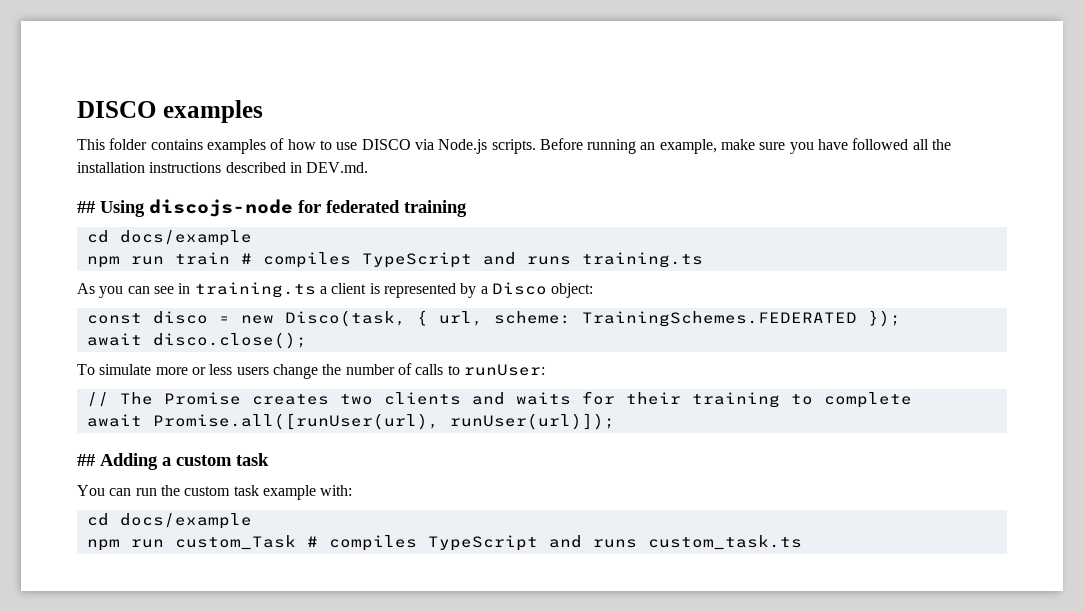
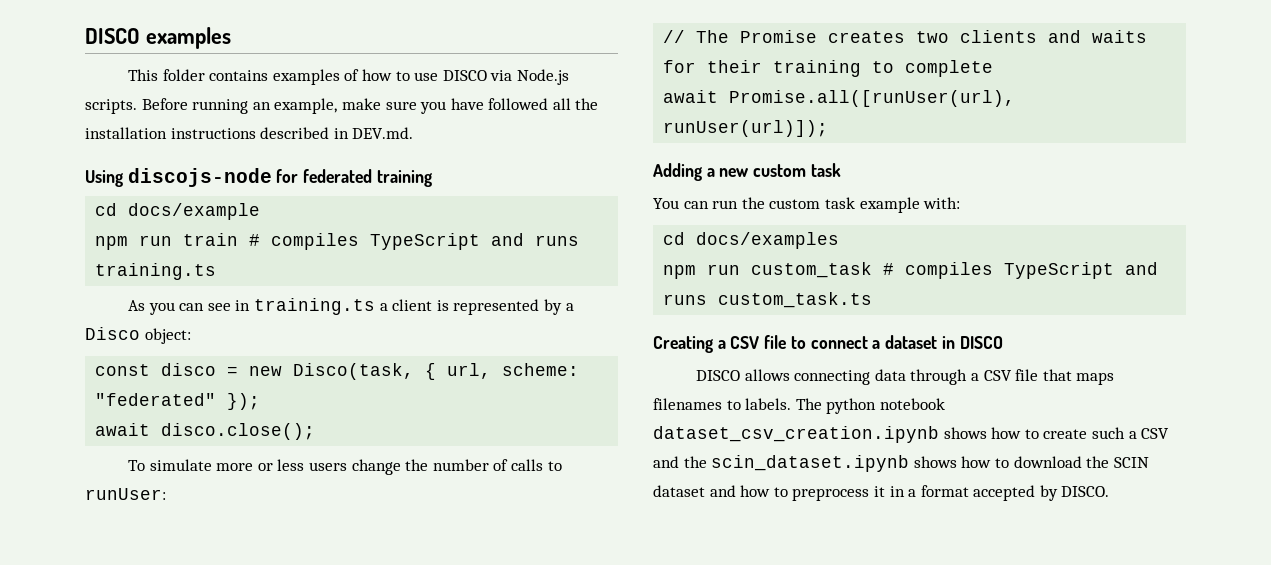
[77,201,95,213] ## -> (414, 133) none
[581,311,857,327] TrainingSchemes.FEDERATED -> [95,393,217,406] "federated"
[77,454,95,466] ## -> (829, 128) none
(171, 461) none -> [719,168,749,177] new
[119,513,252,529] [86,535,296,551] docs/example // npm run custom_Task -> [696,232,840,249] [663,262,873,279] docs/examples // npm run custom_task
(802, 542) none -> [653,335,1003,353] [696,369,1115,385] [653,398,945,414] [653,426,1170,443] [653,455,1149,472] [653,485,1110,501] // Creating a CSV file to connect a dataset in DISCO // DISCO allows connecting data through a CSV file that maps filenames to labels. The python notebook dataset_csv_creation.ipynb shows how to create such a CSV and the scin_dataset.ipynb shows how to download the SCIN dataset and how to preprocess it in a format accepted by DISCO.

